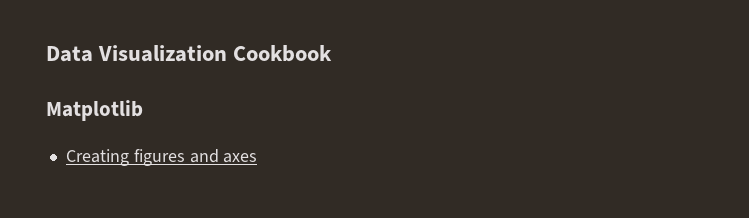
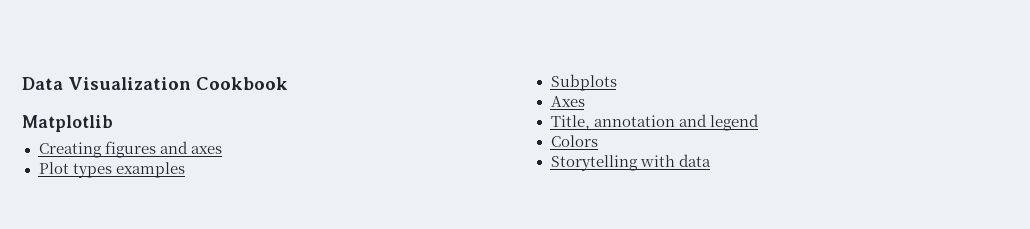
(258, 158) none -> [38,162,185,178] [550,74,617,91] [550,96,585,107] [550,114,759,131] [550,135,598,147] [550,154,711,171] // Plot types examples // Subplots // Axes // Title, annotation and legend // Colors // Storytelling with data

